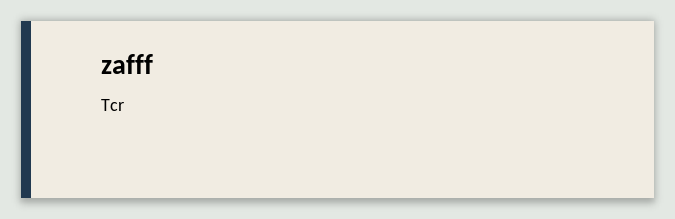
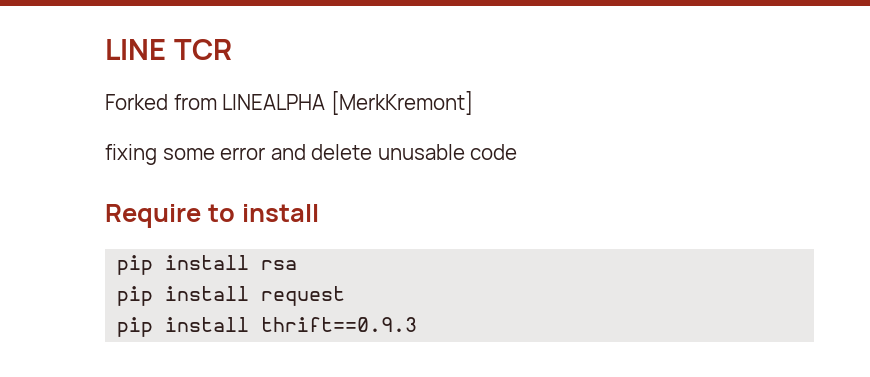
[101,54,153,74] [101,99,124,111] zafff // Tcr -> [105,39,232,60] [105,91,473,115] [105,144,518,165] [105,204,319,228] [117,255,298,275] [117,286,346,306] [117,317,418,337] LINE TCR // Forked from LINEALPHA [MerkKremont] // fixing some error and delete unusable code // Require to install // pip install rsa // pip install request // pip install thrift==0.9.3

